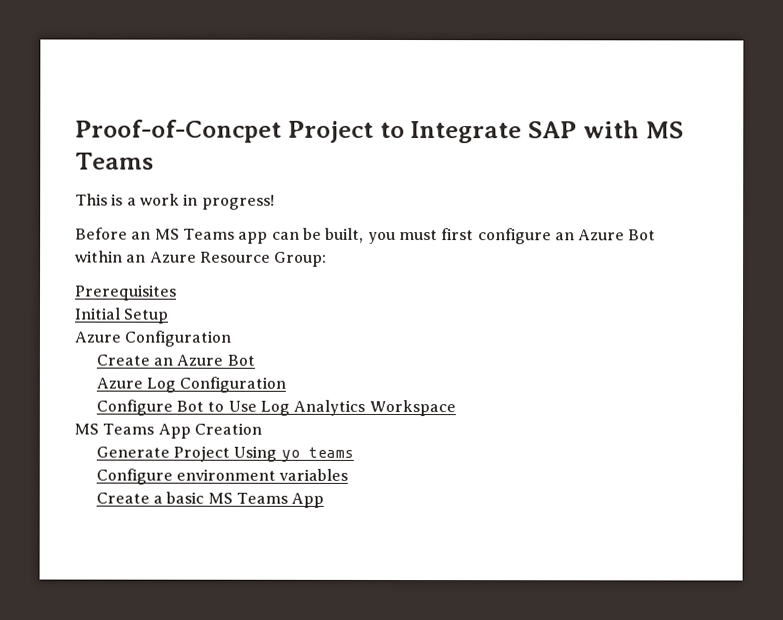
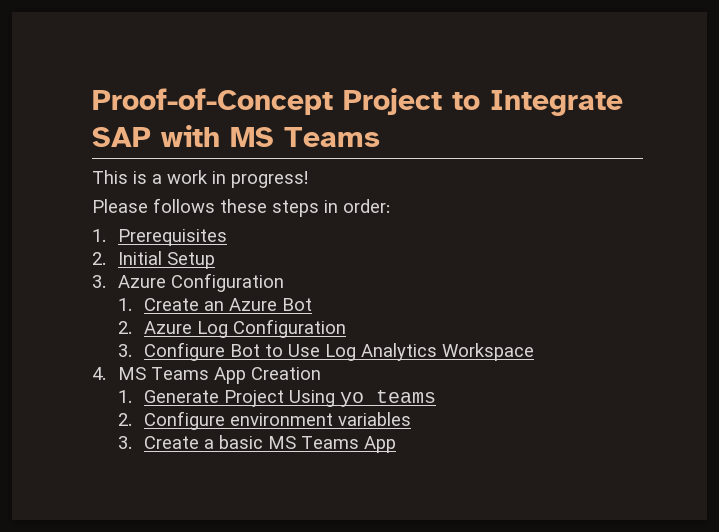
[75,119,282,143] Proof-of-Concpet -> [92,88,333,115] Proof-of-Concept
[75,227,657,245] [75,250,328,267] Before an MS Teams app can be built, you must first configure an Azure Bot within an Azure Resource Group: // -> [92,198,390,217] [92,229,106,242] Please follows these steps in order: // 1.
(177, 292) none -> [92,252,106,265] 2.
(170, 316) none -> [92,275,106,288] 3.
(232, 338) none -> [117,298,132,311] 1.
(255, 360) none -> [117,321,132,334] 2.
(287, 384) none -> [117,344,132,357] 3.
(456, 408) none -> [92,367,106,380] 4.
(262, 428) none -> [117,390,132,403] 1.
(354, 452) none -> [117,413,132,426] 2.
(349, 474) none -> [117,436,132,449] 3.

